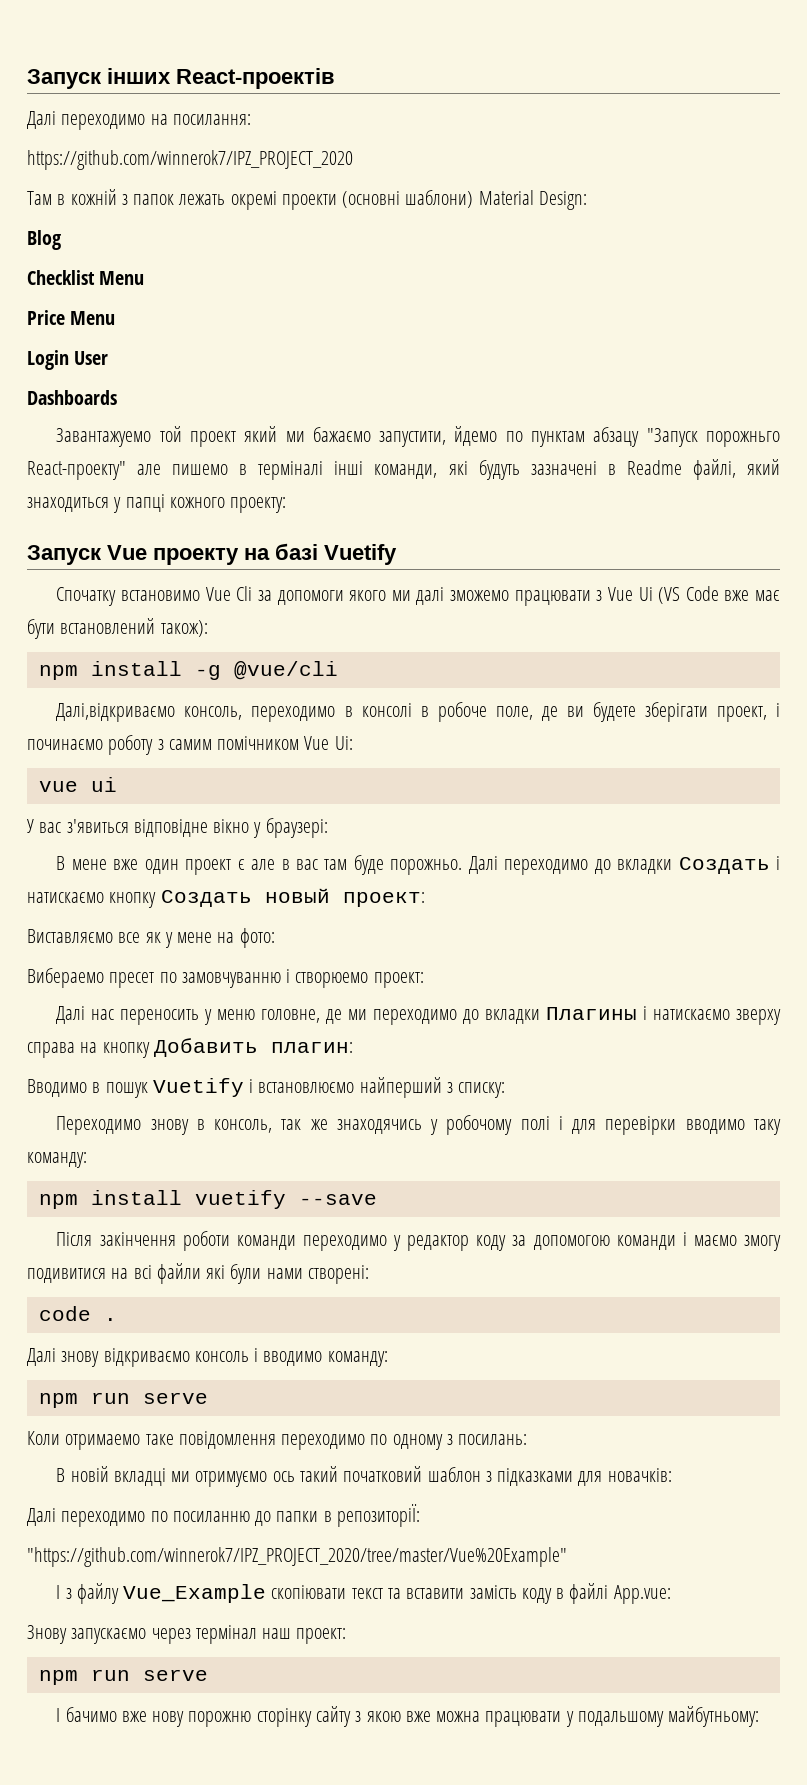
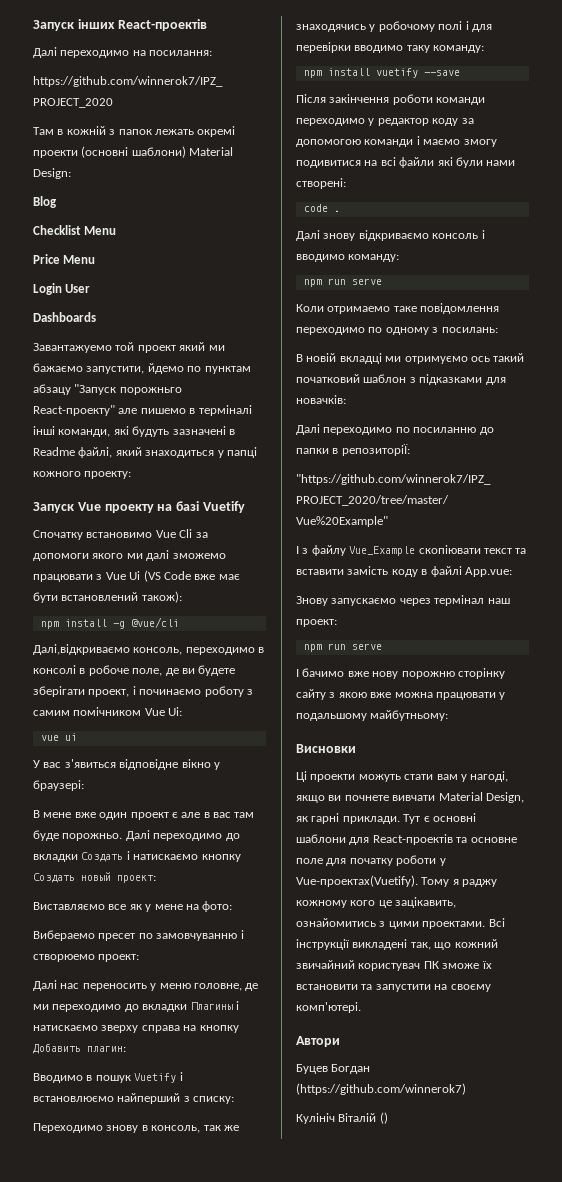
(760, 1716) none -> [296,744,356,753] [296,771,509,782] [296,792,524,803] [296,813,476,824] [296,834,517,845] [296,855,446,866] [296,875,498,887] [296,897,457,908] [296,918,505,929] [296,939,498,950] [296,960,492,971] [296,984,491,992] [296,1002,361,1013] [296,1036,340,1047] [296,1064,371,1074] [296,1083,466,1095] [296,1112,388,1124] // Висновки // Ці проекти можуть стати вам у нагоді, якщо ви почнете вивчати Material Design, як гарні приклади. Тут є основні шаблони для React-проектів та основне поле для початку роботи у Vue-проектах(Vuetify). Тому я раджу кожному кого це зацікавить, ознайомитись з цими проектами. Всі інструкції викладені так, що кожний звичайний користувач ПК зможе їх встановити та запустити на своєму комп'ютері. // Автори // Буцев Богдан (https://github.com/winnerok7) // Кулініч Віталій ()

